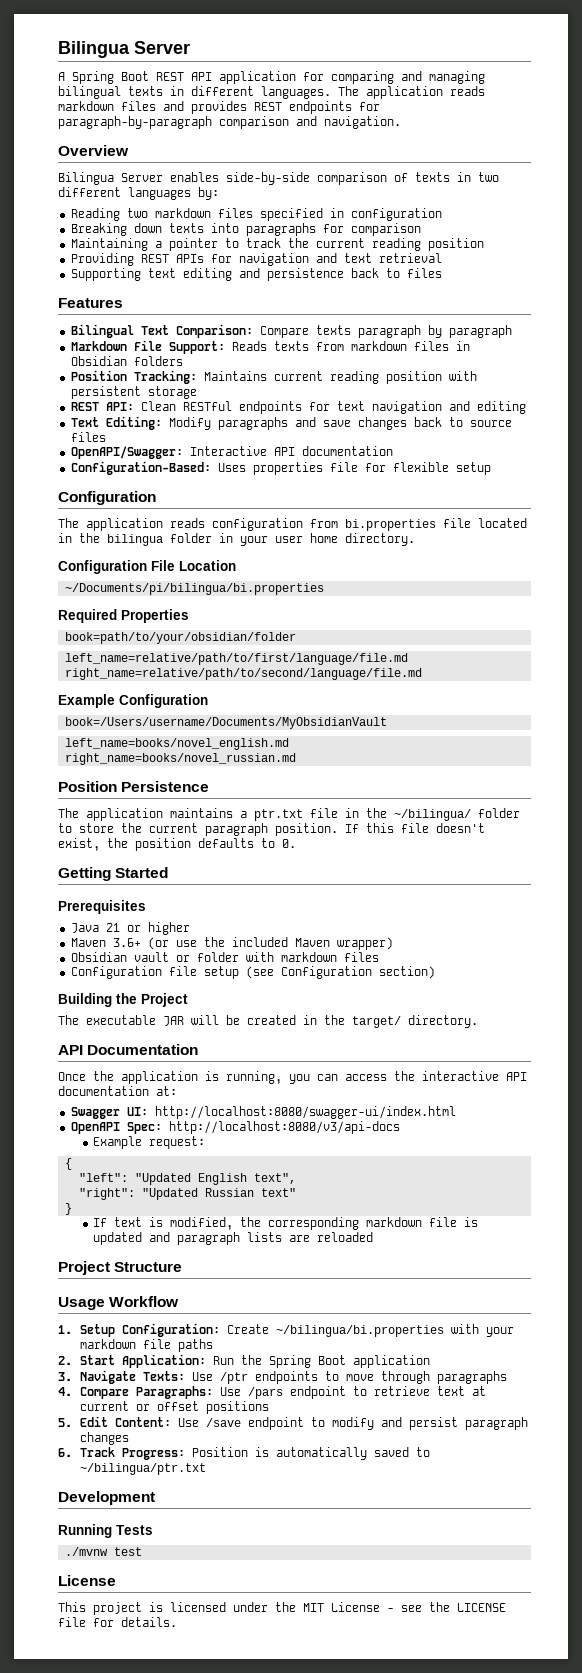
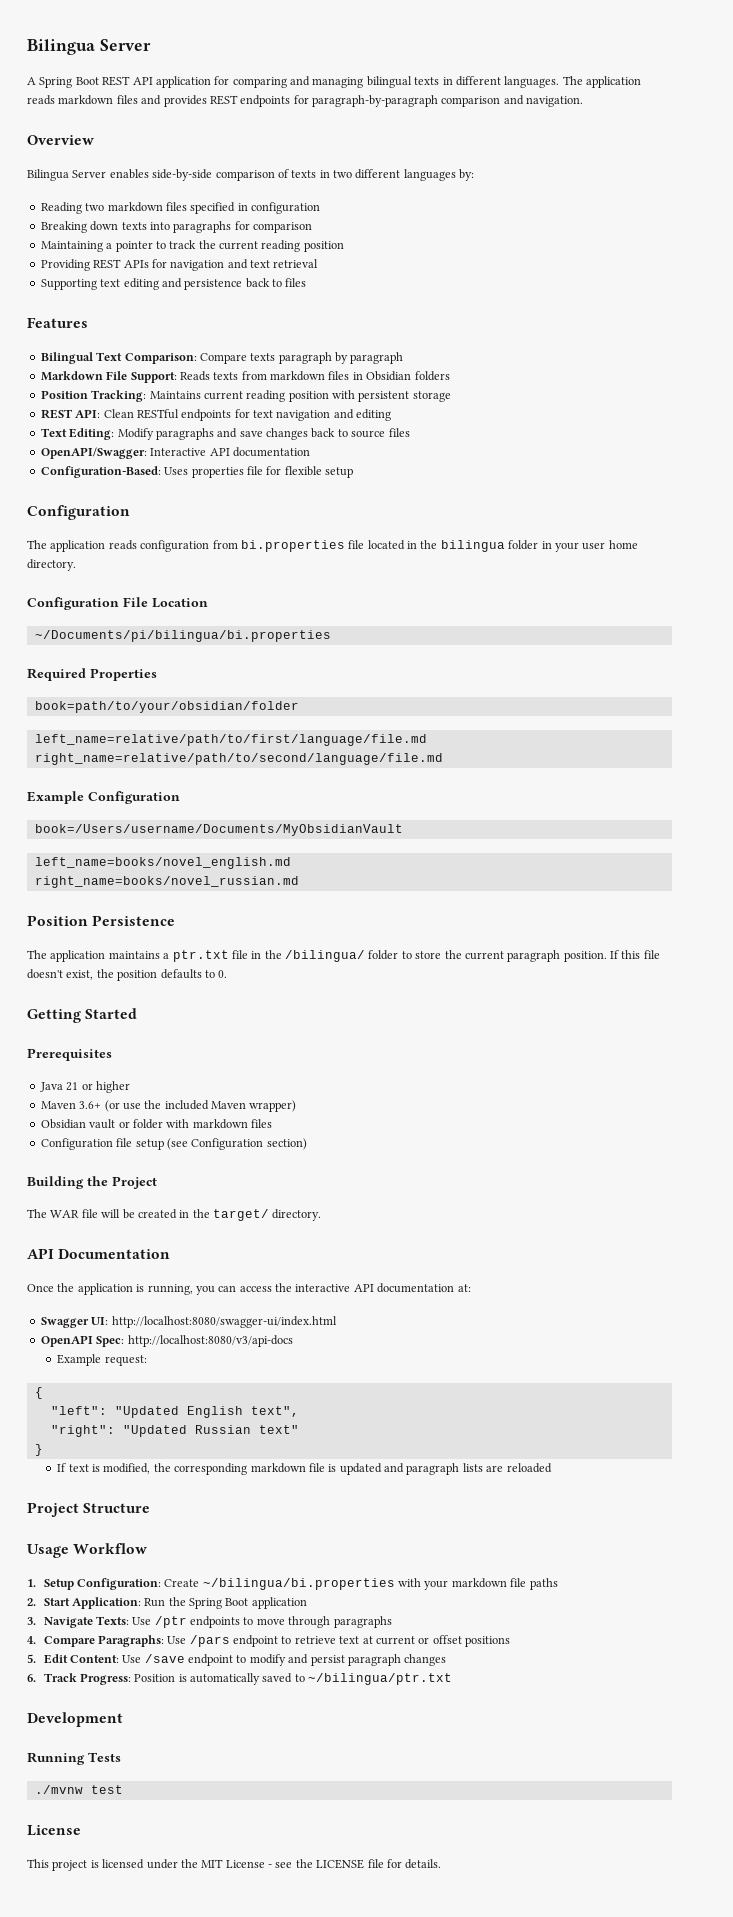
[394,809,471,821] ~/bilingua/ -> [285,950,365,962] /bilingua/
[86,1015,184,1026] executable JAR -> [50,1209,98,1218] WAR file

